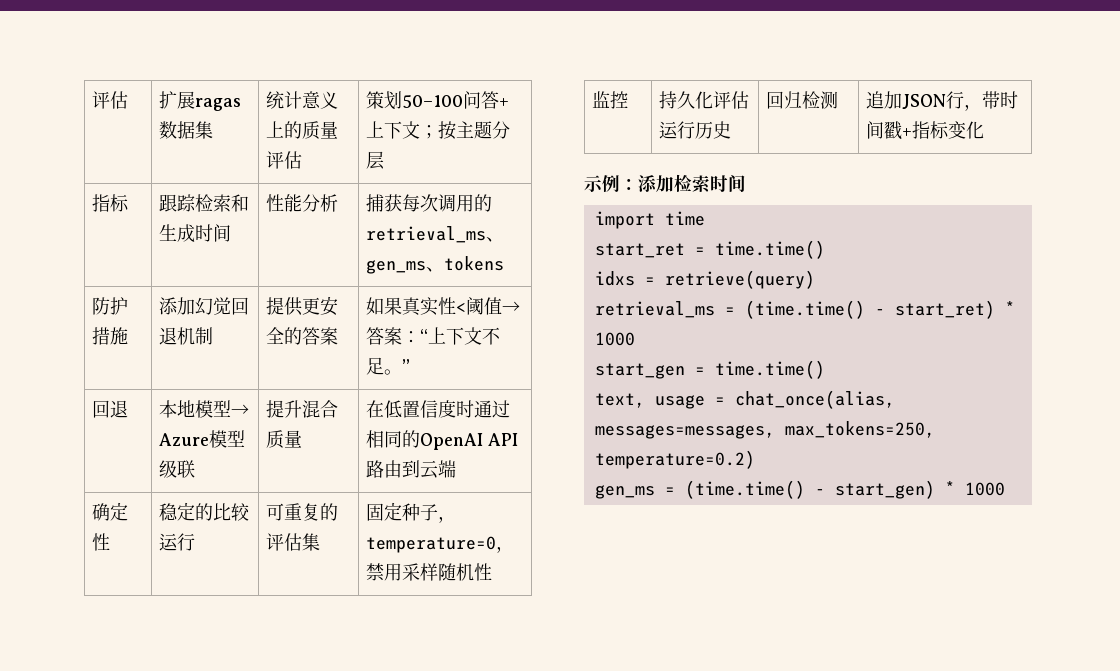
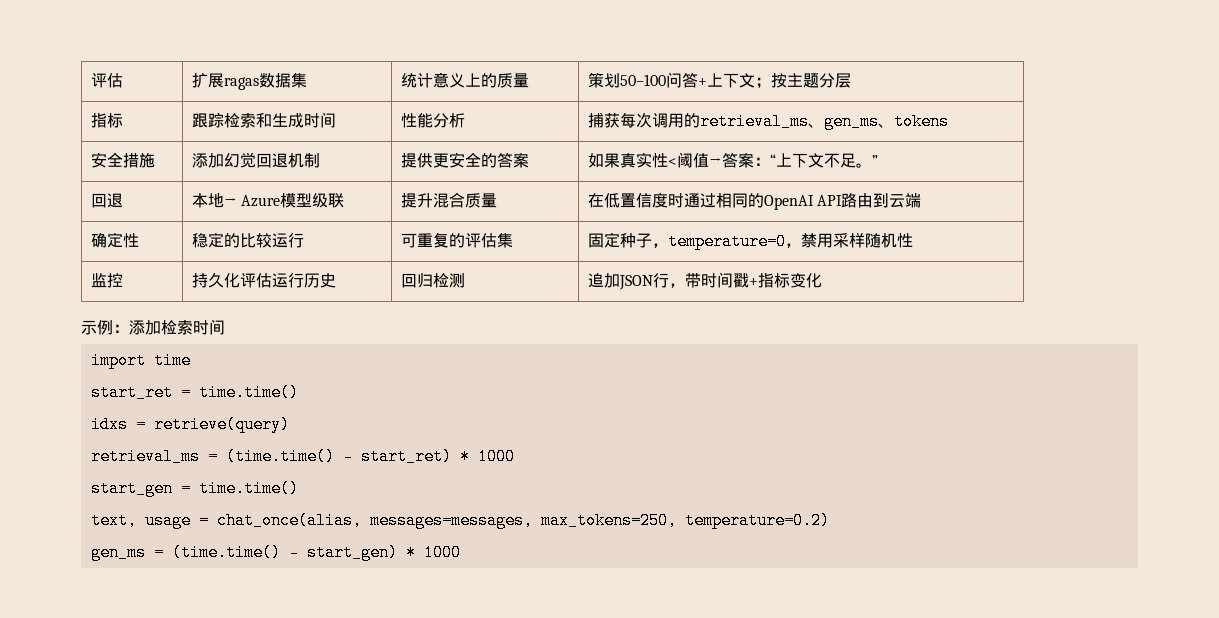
[266,151,303,169] 评估 -> (529, 80) none
[92,297,129,315] 防护 -> [90,152,123,168] 安全
[195,400,232,418] 模型 -> (224, 200) none

